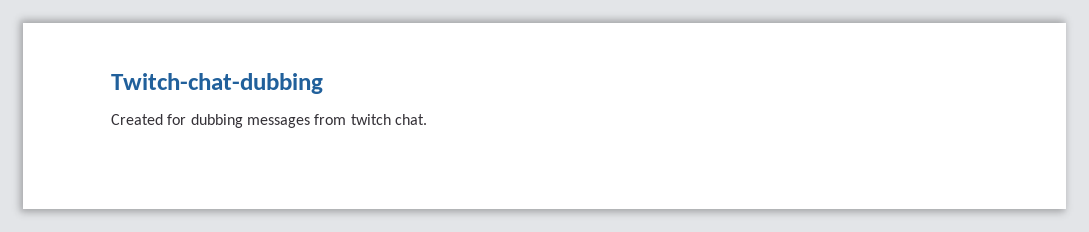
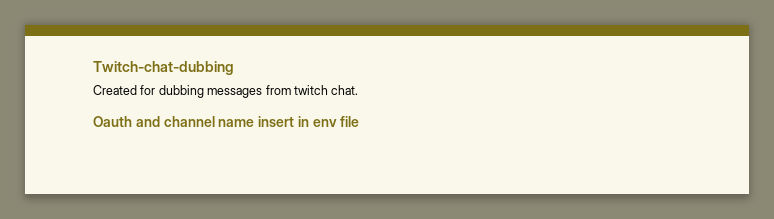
(427, 119) none -> [93,116,360,127] // Oauth and channel name insert in env file

